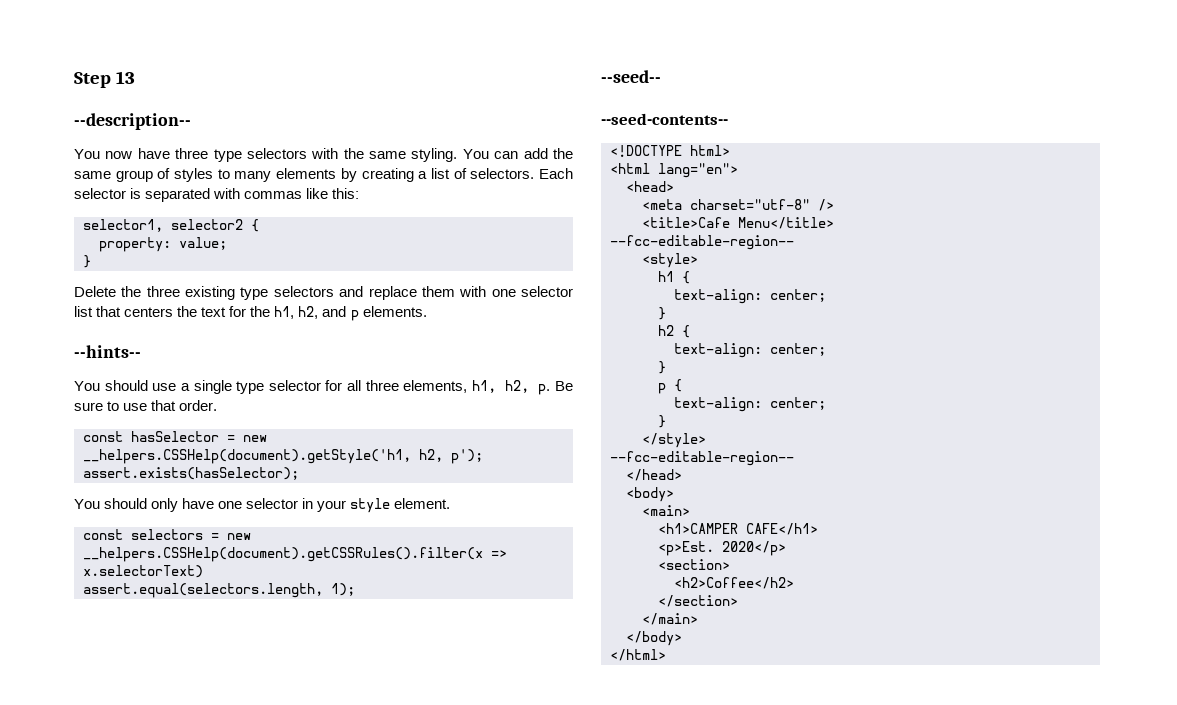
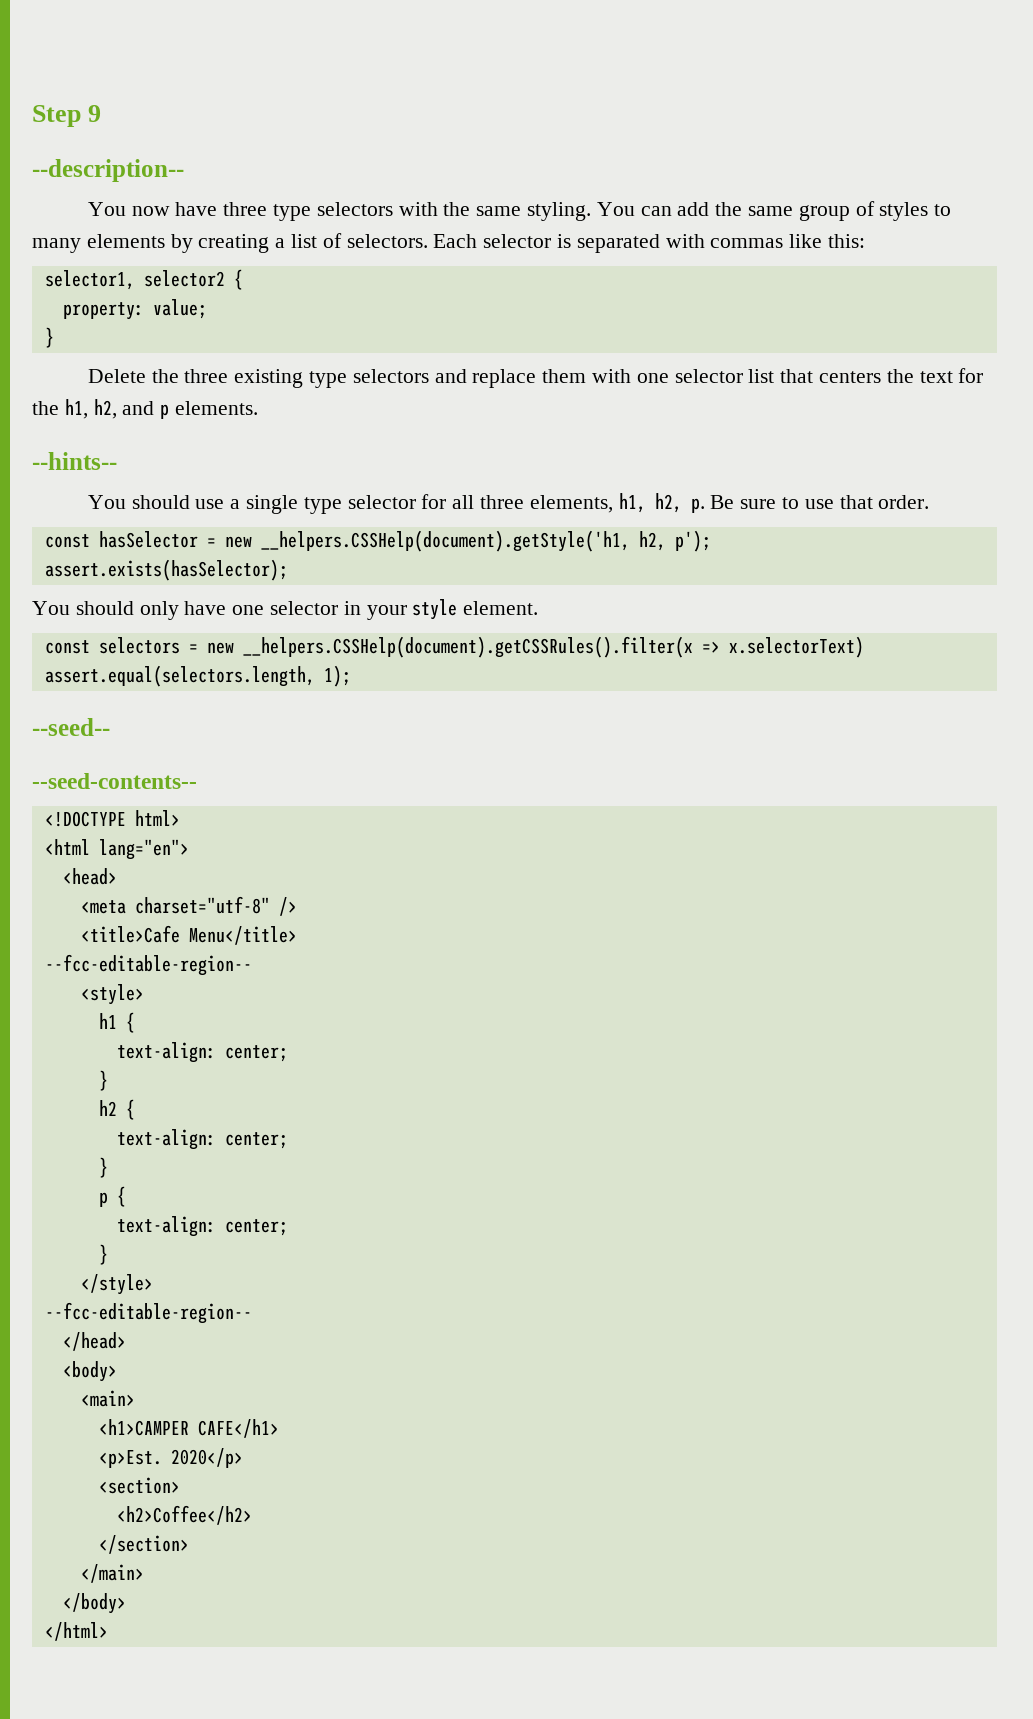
[115,71,135,84] 13 -> [88,105,102,122] 9

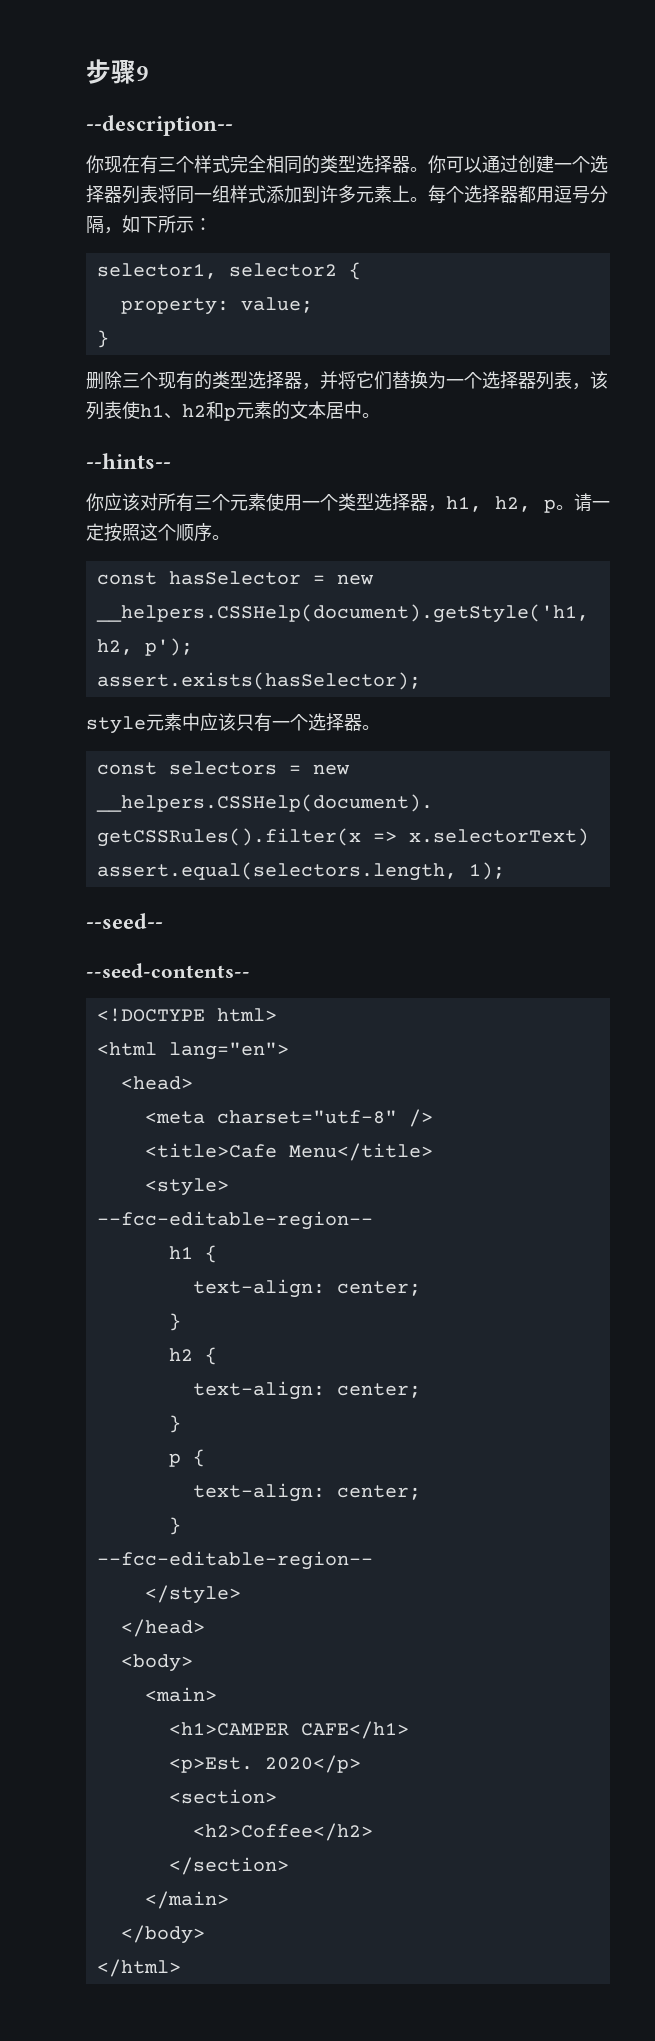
[32,105,81,127] Step -> [86,59,136,84] 步骤
[87,201,952,221] [32,233,866,253] You now have three type selectors with the same styling. You can add the same group of styles to many elements by creating a list of selectors. Each selector is separated with commas like this: -> [86,155,608,174] [86,185,608,204] [86,215,212,234] 你现在有三个样式完全相同的类型选择器。你可以通过创建一个选择器列表将同一组样式添加到许多元素上。每个选择器都用逗号分隔，如下所示：
[87,368,984,388] [32,399,259,419] [32,452,117,470] [87,493,930,514] Delete the three existing type selectors and replace them with one selector list that centers the text for the h1, h2, and p elements. // --hints-- // You should use a single type selector for all three elements, h1, h2, p. Be sure to use that order. -> [86,371,608,390] [86,401,380,421] [86,453,171,469] [86,493,610,513] [86,523,230,542] 删除三个现有的类型选择器，并将它们替换为一个选择器列表，该列表使h1、h2和p元素的文本居中。 // --hints-- // 你应该对所有三个元素使用一个类型选择器，h1, h2, p。请一定按照这个顺序。
[32,599,539,620] You should only have one selector in your style element. -> [86,713,380,734] style元素中应该只有一个选择器。
[44,954,252,976] [80,984,144,1005] // --fcc-editable-region-- // <style> -> [144,1178,229,1196] [96,1211,373,1230] // <style> // --fcc-editable-region--
(108, 1254) none -> [96,1551,373,1570] // --fcc-editable-region--
[44,1302,252,1324] // --fcc-editable-region-- -> (241, 1594) none

